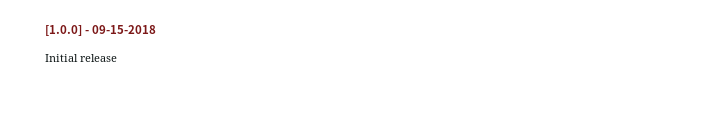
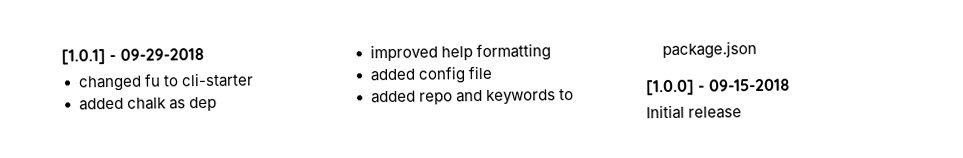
(45, 30) none -> [61,48,204,65] [77,72,254,92] [78,96,217,112] [369,43,551,62] [369,65,492,84] [370,89,574,105] [661,41,757,60] [1.0.1] - 09-29-2018 // changed fu to cli-starter // added chalk as dep // improved help formatting // added config file // added repo and keywords to package.json //

